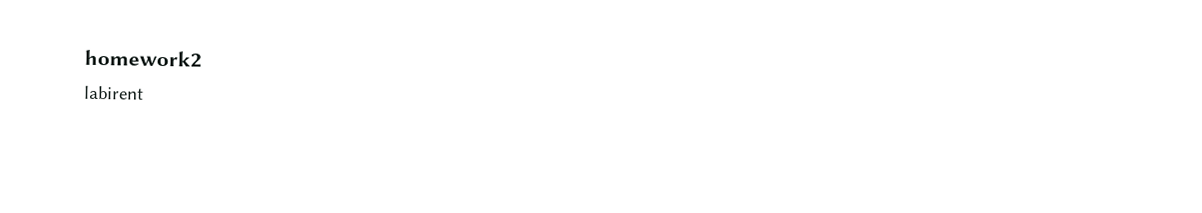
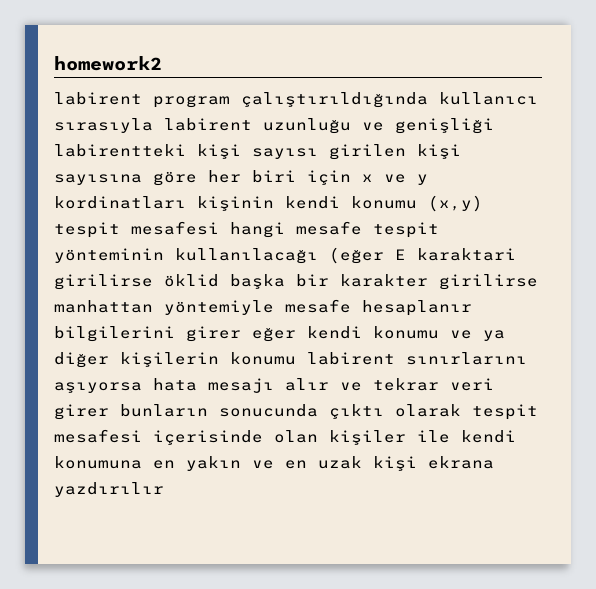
(144, 92) none -> [153,92,538,108] [54,118,494,134] [54,144,461,160] [54,170,428,186] [54,195,483,212] [54,221,439,238] [54,247,516,264] [54,274,538,290] [54,299,472,316] [54,326,505,342] [54,352,527,368] [54,378,494,393] [54,404,538,420] [54,429,516,445] [54,456,494,471] [54,482,164,497] program çalıştırıldığında kullanıcı sırasıyla labirent uzunluğu ve genişliği labirentteki kişi sayısı girilen kişi sayısına göre her biri için x ve y kordinatları kişinin kendi konumu (x,y) tespit mesafesi hangi mesafe tespit yönteminin kullanılacağı (eğer E karaktari girilirse öklid başka bir karakter girilirse manhattan yöntemiyle mesafe hesaplanır bilgilerini girer eğer kendi konumu ve ya diğer kişilerin konumu labirent sınırlarını aşıyorsa hata mesajı alır ve tekrar veri girer bunların sonucunda çıktı olarak tespit mesafesi içerisinde olan kişiler ile kendi konumuna en yakın ve en uzak kişi ekrana yazdırılır

